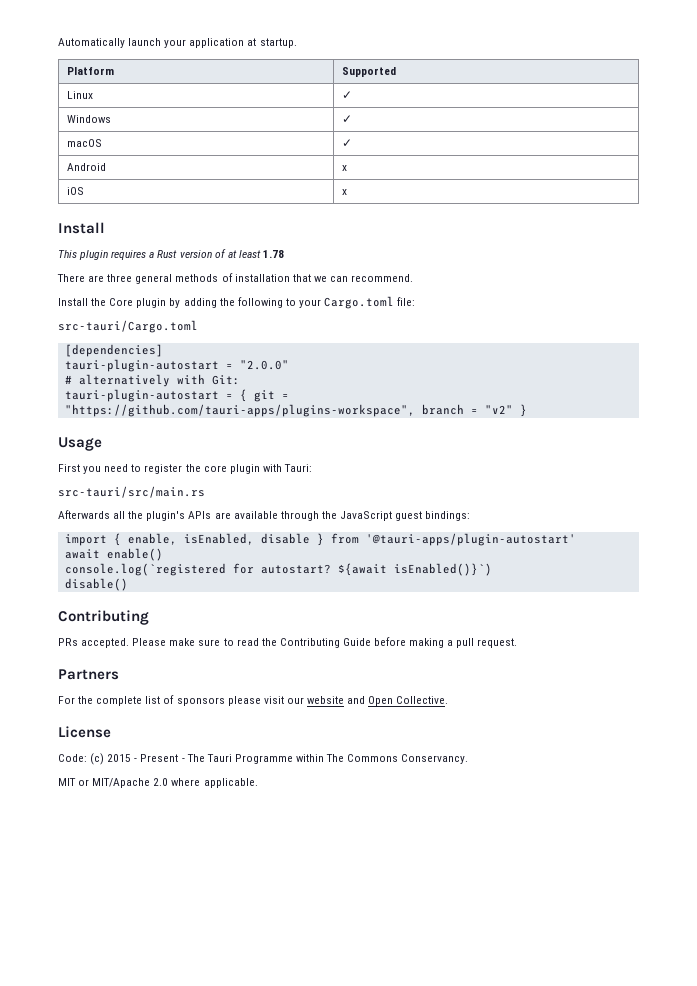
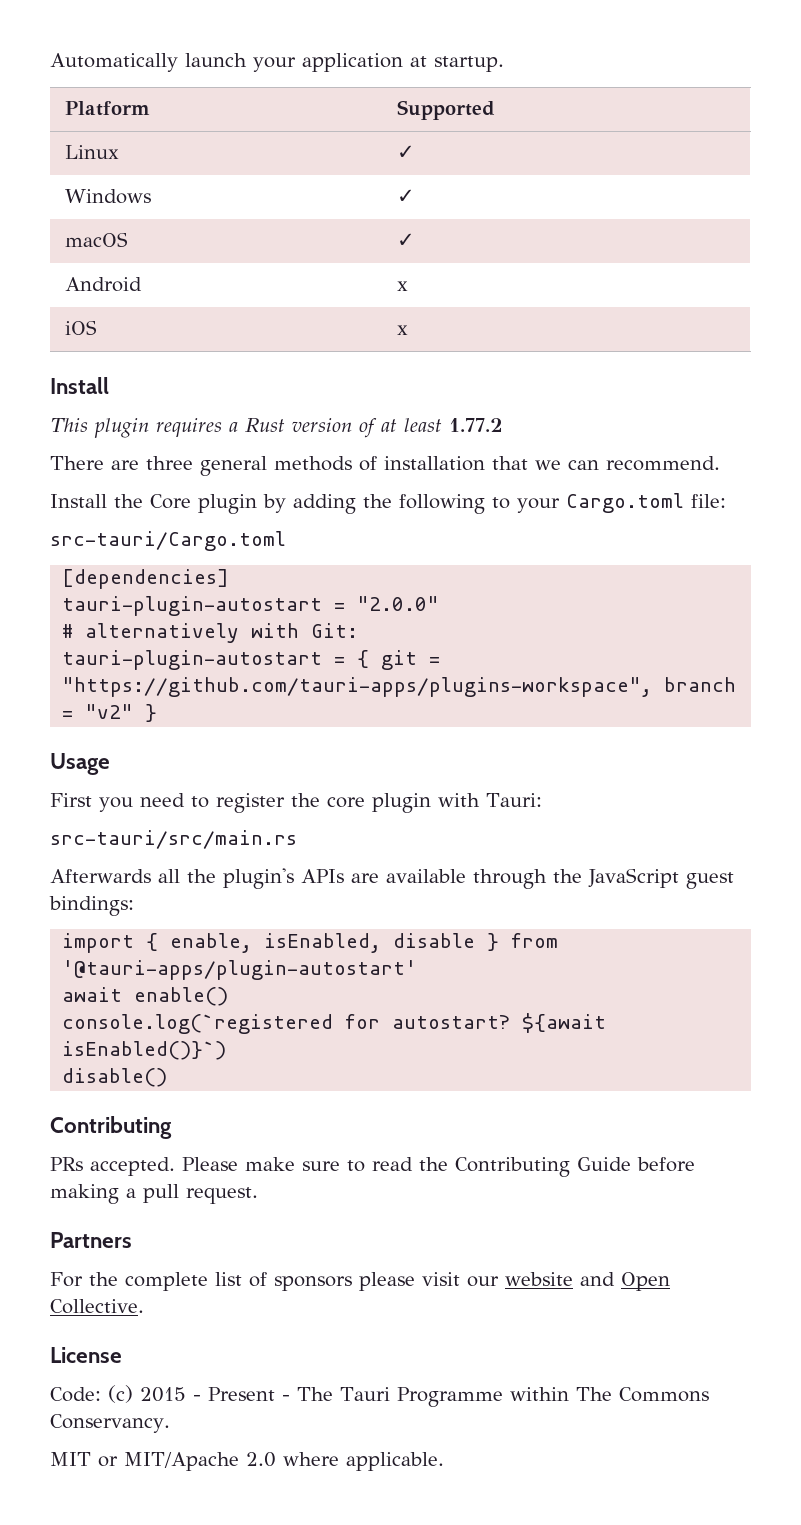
[262,250,284,258] 1.78 -> [449,418,503,432] 1.77.2

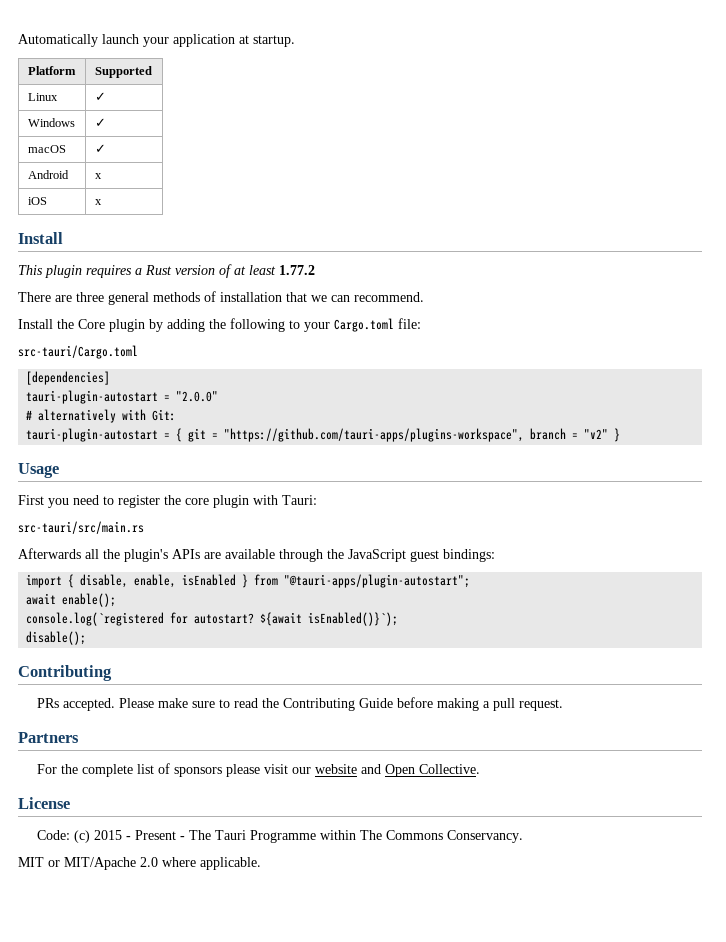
[170,933,476,953] enable, isEnabled, disable -> [80,574,237,588] disable, enable, isEnabled
[62,960,418,980] '@tauri-apps/plugin-autostart' -> [284,574,471,588] "@tauri-apps/plugin-autostart";
[134,987,229,1006] enable() -> [62,593,117,607] enable();
[62,1041,227,1060] [62,1068,168,1087] isEnabled()}`) // disable() -> [308,612,399,626] [26,631,87,645] isEnabled()}`); // disable();

